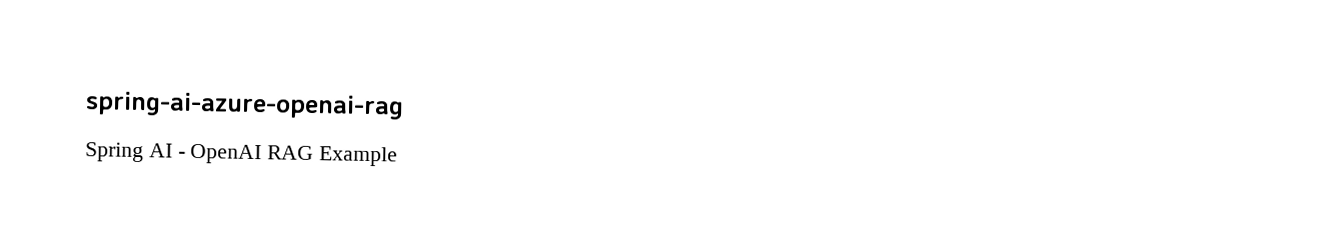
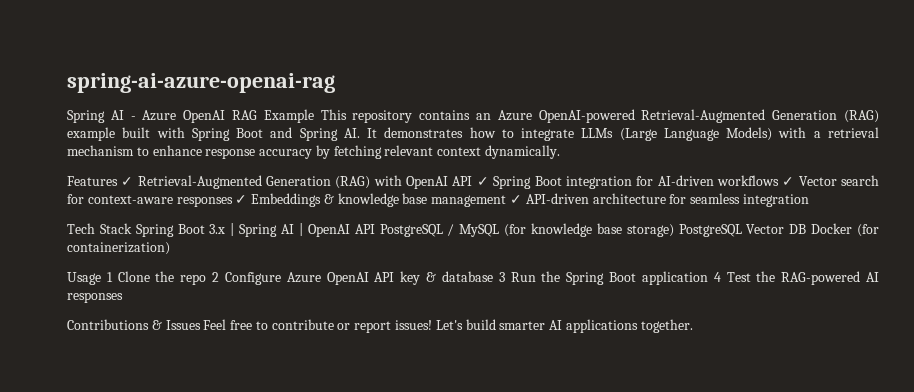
(186, 154) none -> [142,110,177,121] Azure
(399, 156) none -> [320,109,879,123] [67,127,880,141] [67,145,561,159] [67,175,880,189] [67,193,809,207] [67,223,880,237] [67,242,170,255] [67,271,880,285] [67,292,123,303] [67,319,693,333] This repository contains an Azure OpenAI-powered Retrieval-Augmented Generation (RAG) example built with Spring Boot and Spring AI. It demonstrates how to integrate LLMs (Large Language Models) with a retrieval mechanism to enhance response accuracy by fetching relevant context dynamically. // Features ✓ Retrieval-Augmented Generation (RAG) with OpenAI API ✓ Spring Boot integration for AI-driven workflows ✓ Vector search for context-aware responses ✓ Embeddings & knowledge base management ✓ API-driven architecture for seamless integration // Tech Stack Spring Boot 3.x | Spring AI | OpenAI API PostgreSQL / MySQL (for knowledge base storage) PostgreSQL Vector DB Docker (for containerization) // Usage 1 Clone the repo 2 Configure Azure OpenAI API key & database 3 Run the Spring Boot application 4 Test the RAG-powered AI responses // Contributions & Issues Feel free to contribute or report issues! Let's build smarter AI applications together.

